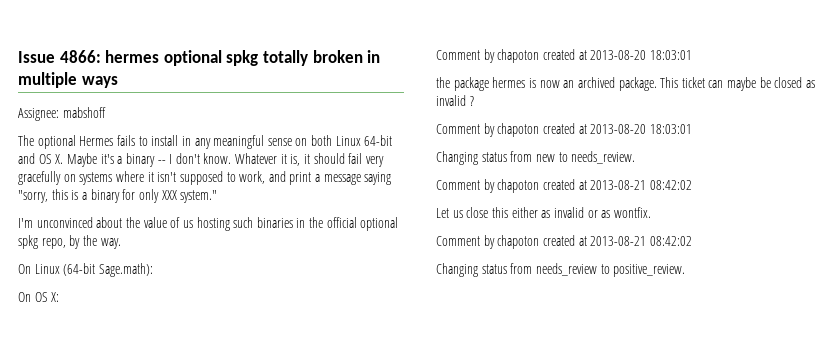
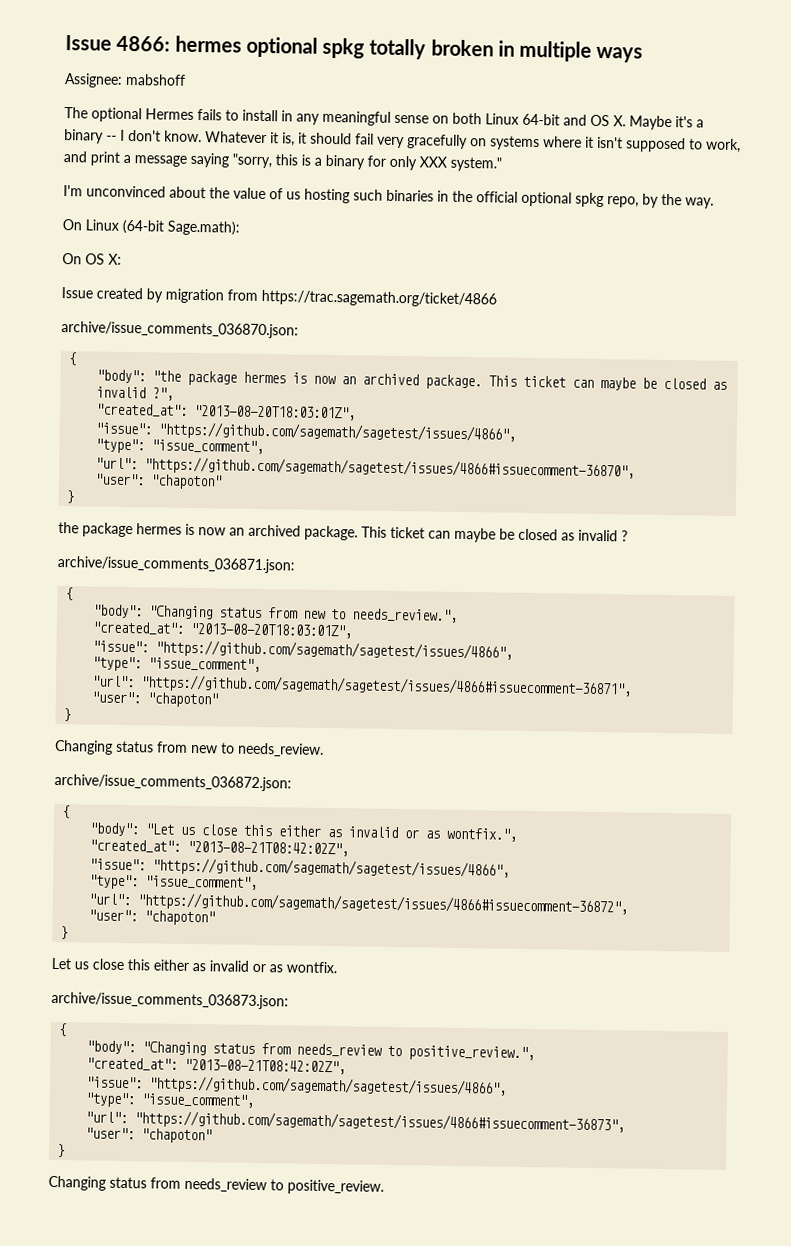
[436,49,692,63] Comment by chapoton created at 2013-08-20 18:03:01 -> [61,287,497,308] [61,321,299,339] [68,352,77,366] [96,369,728,391] [96,386,175,401] [96,403,357,421] [95,421,517,443] [95,438,265,455] [95,456,636,480] [95,473,223,490] [66,490,75,504] Issue created by migration from https://trac.sagemath.org/ticket/4866 // archive/issue_comments_036870.json: // { // "body": "the package hermes is now an archived package. This ticket can maybe be closed as invalid ?", // "created_at": "2013-08-20T18:03:01Z", // "issue": "https://github.com/sagemath/sagetest/issues/4866", // "type": "issue_comment", // "url": "https://github.com/sagemath/sagetest/issues/4866#issuecomment-36870", // "user": "chapoton" // }
[436,123,692,137] Comment by chapoton created at 2013-08-20 18:03:01 -> [57,555,295,574] [65,587,74,601] [93,604,459,623] [92,621,353,639] [92,639,514,661] [92,656,262,673] [92,674,633,698] [91,691,219,708] [63,708,72,722] archive/issue_comments_036871.json: // { // "body": "Changing status from new to needs_review.", // "created_at": "2013-08-20T18:03:01Z", // "issue": "https://github.com/sagemath/sagetest/issues/4866", // "type": "issue_comment", // "url": "https://github.com/sagemath/sagetest/issues/4866#issuecomment-36871", // "user": "chapoton" // }
[436,179,692,193] Comment by chapoton created at 2013-08-21 08:42:02 -> [54,773,292,792] [62,805,71,819] [89,822,518,842] [89,839,350,857] [89,857,511,879] [89,874,259,890] [88,892,629,916] [88,909,216,926] [60,926,69,940] archive/issue_comments_036872.json: // { // "body": "Let us close this either as invalid or as wontfix.", // "created_at": "2013-08-21T08:42:02Z", // "issue": "https://github.com/sagemath/sagetest/issues/4866", // "type": "issue_comment", // "url": "https://github.com/sagemath/sagetest/issues/4866#issuecomment-36872", // "user": "chapoton" // }
[436,235,692,249] Comment by chapoton created at 2013-08-21 08:42:02 -> [51,991,289,1010] [58,1023,68,1037] [86,1040,536,1062] [86,1057,347,1075] [86,1075,508,1097] [85,1092,255,1108] [85,1110,626,1134] [85,1127,213,1144] [57,1144,66,1158] archive/issue_comments_036873.json: // { // "body": "Changing status from needs_review to positive_review.", // "created_at": "2013-08-21T08:42:02Z", // "issue": "https://github.com/sagemath/sagetest/issues/4866", // "type": "issue_comment", // "url": "https://github.com/sagemath/sagetest/issues/4866#issuecomment-36873", // "user": "chapoton" // }

